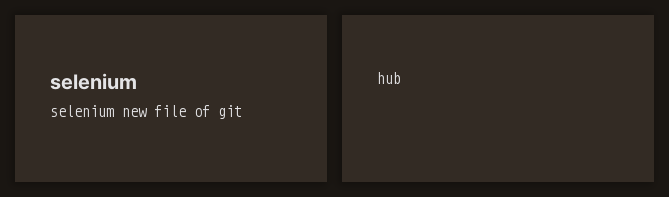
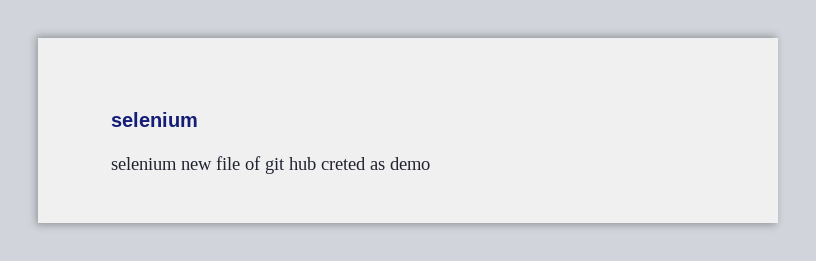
(401, 78) none -> [321,157,430,170] creted as demo

